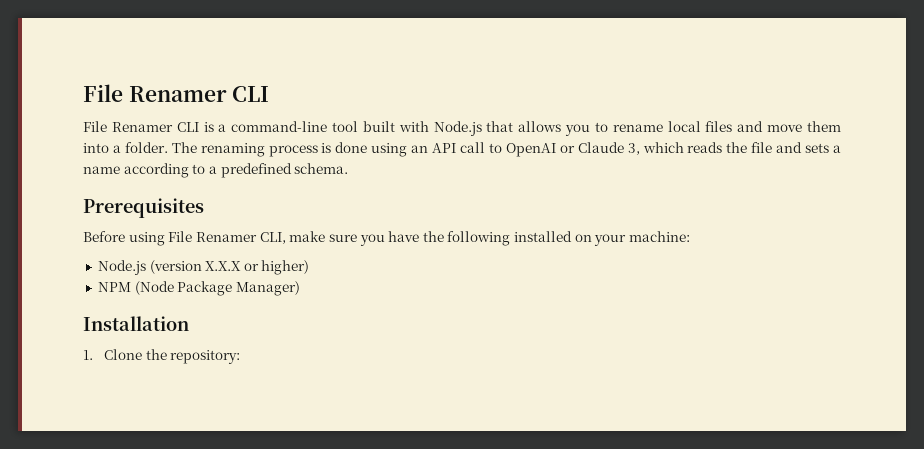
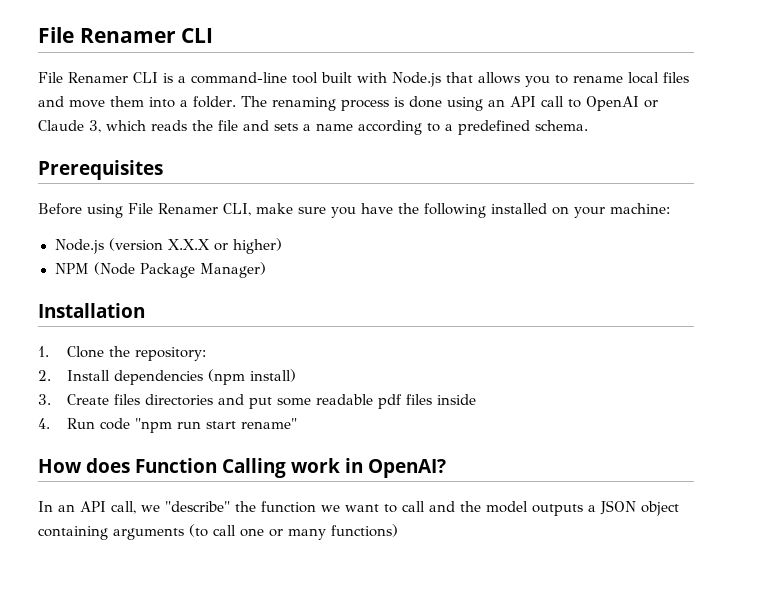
(241, 357) none -> [38,369,296,385] [38,394,476,409] [38,418,297,433] [38,458,446,478] [38,500,679,516] [38,524,398,540] // 2. Install dependencies (npm install) // 3. Create files directories and put some readable pdf files inside // 4. Run code "npm run start rename" // How does Function Calling work in OpenAI? // In an API call, we "describe" the function we want to call and the model outputs a JSON object containing arguments (to call one or many functions)

